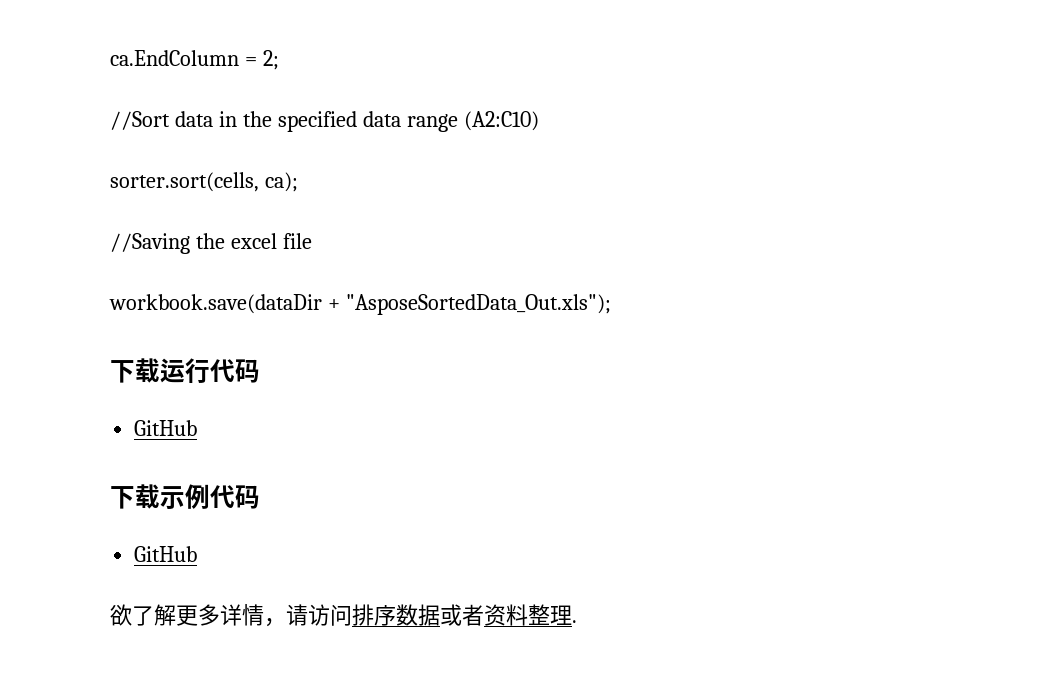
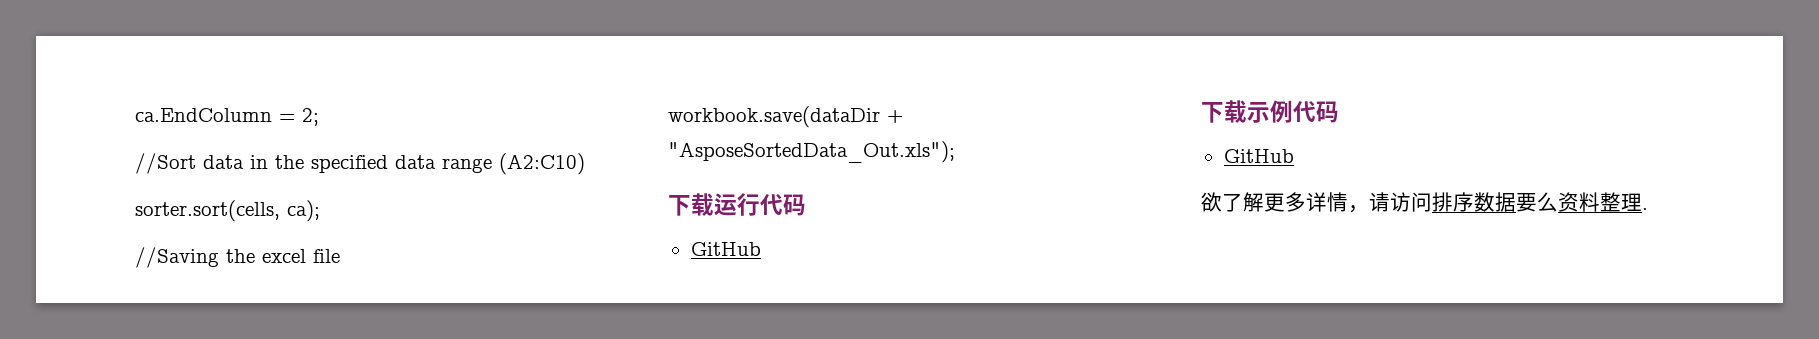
[440,604,484,626] 或者 -> [1516,192,1558,212] 要么

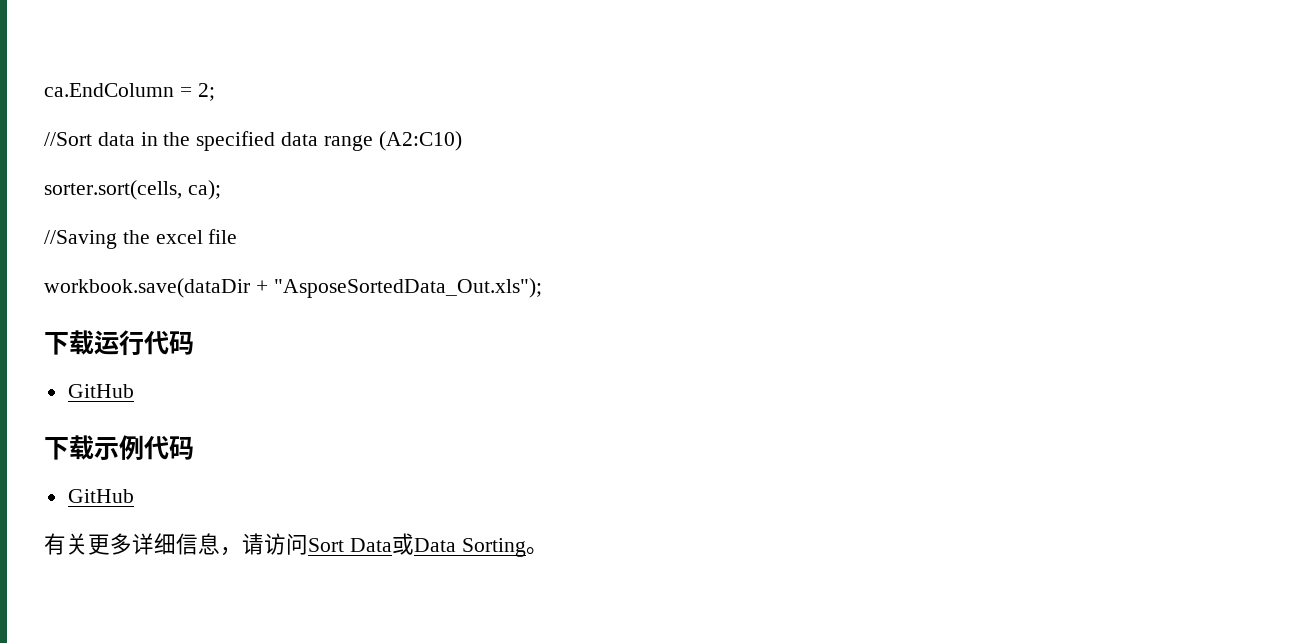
[1201,192,1648,213] 欲了解更多详情，请访问排序数据要么资料整理. -> [44,533,548,557] 有关更多详细信息，请访问Sort Data或Data Sorting。

